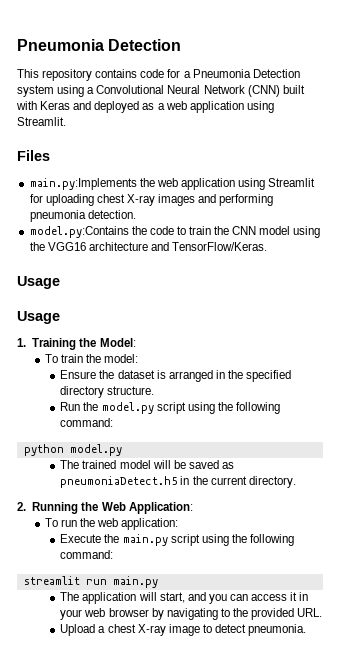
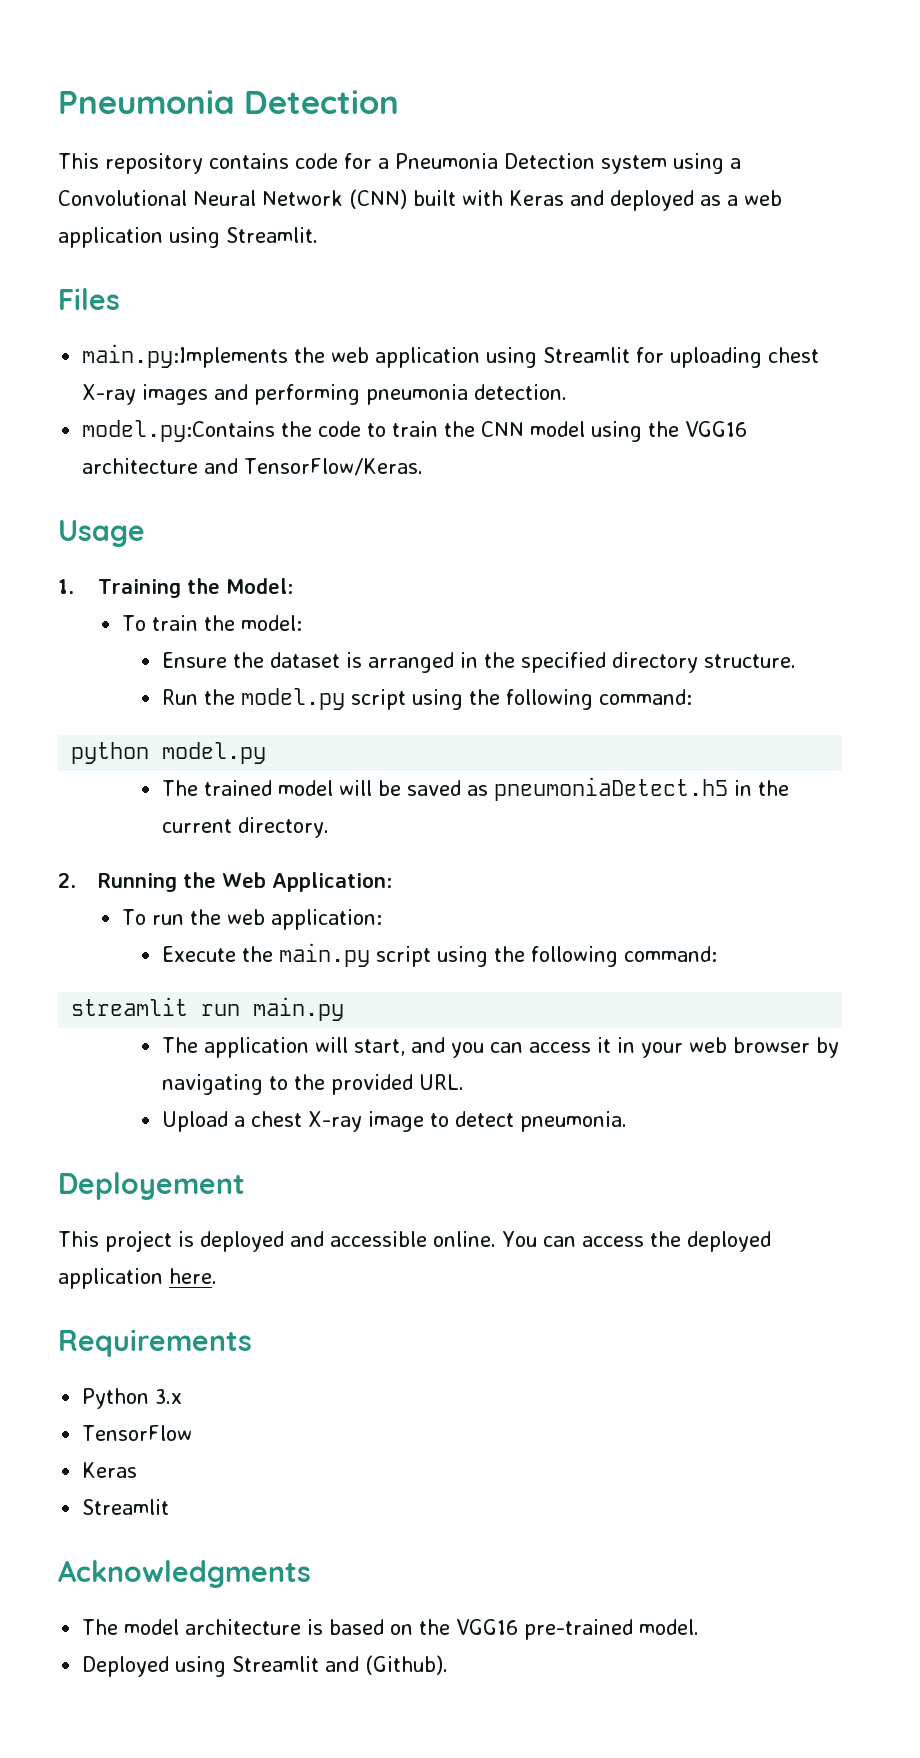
[17,311,60,324] // Usage -> (145, 533) none
(307, 630) none -> [58,1172,245,1200] [58,1230,771,1252] [58,1268,217,1289] [58,1329,252,1357] [82,1388,183,1409] [82,1425,193,1441] [82,1462,138,1478] [82,1499,170,1515] [58,1560,311,1588] [82,1619,700,1640] [82,1655,449,1677] // Deployement // This project is deployed and accessible online. You can access the deployed application here. // Requirements // Python 3.x // TensorFlow // Keras // Streamlit // Acknowledgments // The model architecture is based on the VGG16 pre-trained model. // Deployed using Streamlit and (Github).

